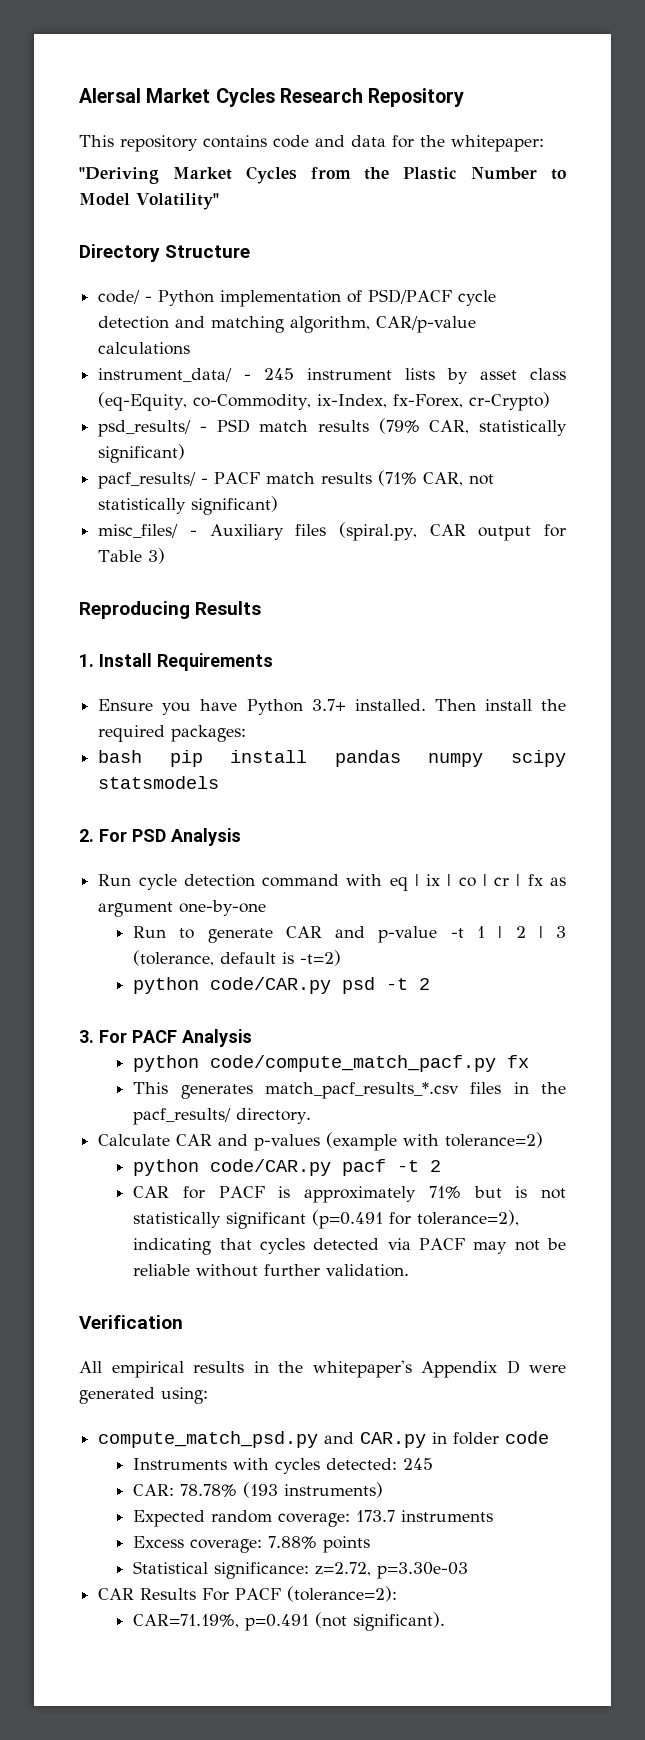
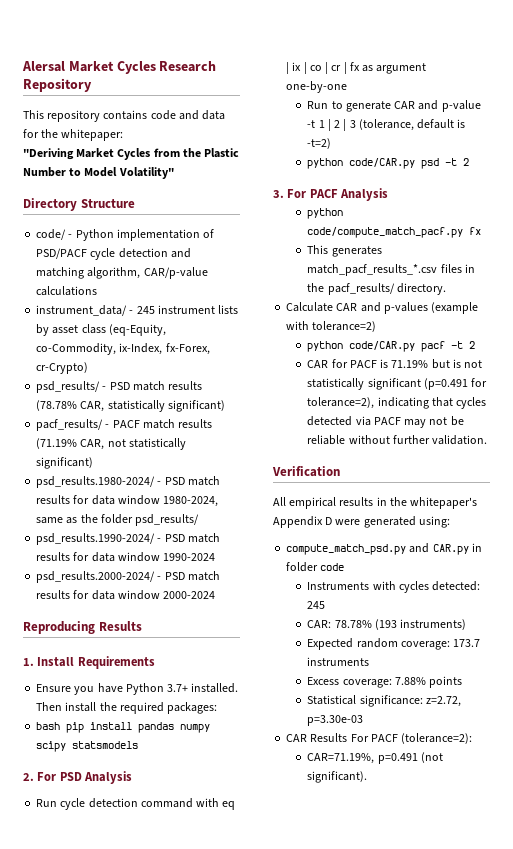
[378,418,420,434] (79% -> [36,400,78,411] (78.78%
[378,470,418,486] (71% -> [36,438,78,449] (71.19%
[98,522,566,541] [98,548,166,564] misc_files/ - Auxiliary files (spiral.py, CAR output for Table 3) -> [36,476,220,488] [36,495,219,507] [36,514,200,526] [36,533,220,545] [36,552,216,562] [36,571,220,583] [36,590,216,600] psd_results.1980-2024/ - PSD match results for data window 1980-2024, same as the folder psd_results/ // psd_results.1990-2024/ - PSD match results for data window 1990-2024 // psd_results.2000-2024/ - PSD match results for data window 2000-2024
[304,1186,461,1203] approximately 71% -> [391,360,429,368] 71.19%

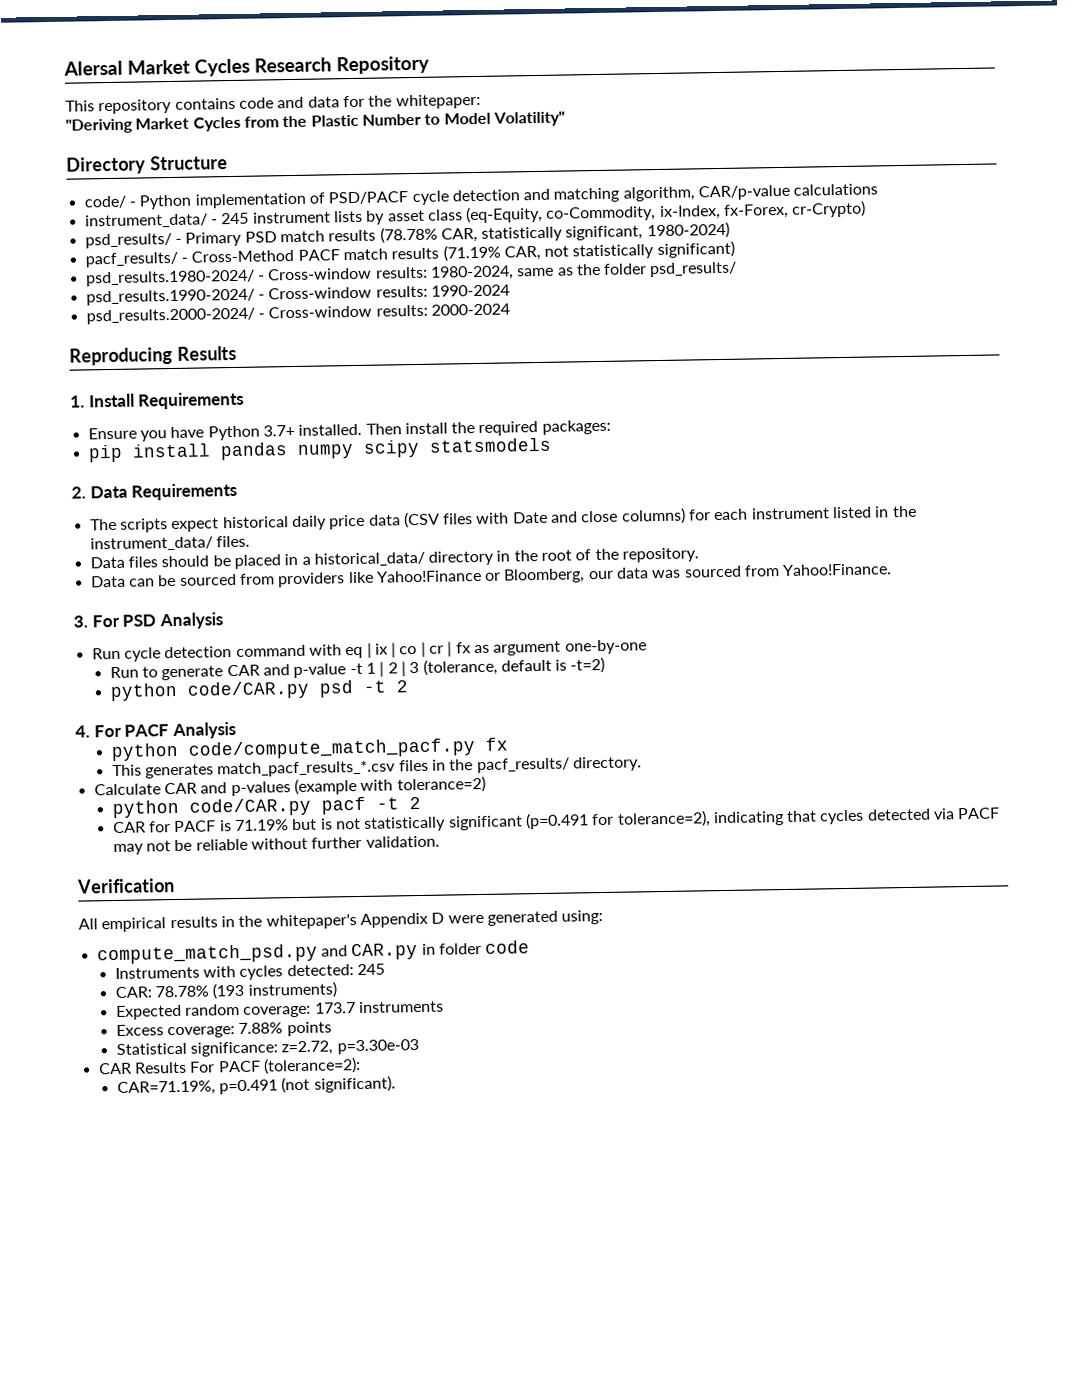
(107, 388) none -> [185,231,243,247] Primary
[167,400,225,412] significant) -> [565,221,730,241] significant, 1980-2024)
(110, 426) none -> [191,249,295,263] Cross-Method
[164,476,220,486] [36,495,160,505] PSD match results for data window -> [268,266,428,281] Cross-window results:
[164,533,220,543] [36,552,216,562] [36,571,220,583] [36,590,160,600] PSD match results for data window 1990-2024 // psd_results.2000-2024/ - PSD match results for data window -> [268,284,510,300] [85,304,428,325] Cross-window results: 1990-2024 // psd_results.2000-2024/ - Cross-window results:
[36,722,61,730] bash -> (611, 427) none
(34, 777) none -> [89,482,238,501] [89,505,917,533] [89,535,250,552] [89,547,700,570] [90,563,893,588] [73,615,88,628] Data Requirements // The scripts expect historical daily price data (CSV files with Date and close columns) for each instrument listed in the instrument_data/ files. // Data files should be placed in a historical_data/ directory in the root of the repository. // Data can be sourced from providers like Yahoo!Finance or Bloomberg, our data was sourced from Yahoo!Finance. // 3.
[273,190,284,198] 3. -> [75,725,90,738] 4.

